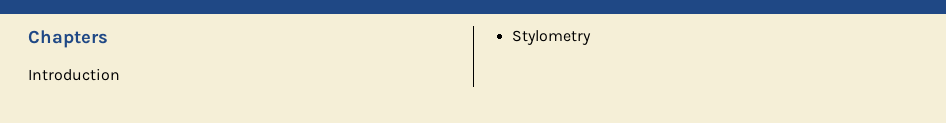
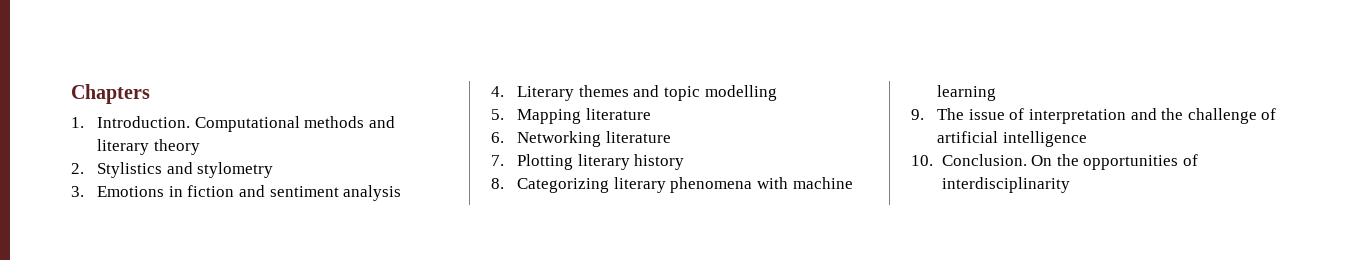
[28,68,120,81] [511,30,591,45] Introduction // Stylometry -> [71,116,395,132] [97,139,200,155] [71,162,274,178] [71,185,402,201] [491,85,777,101] [491,108,651,124] [491,131,671,147] [491,154,685,170] [491,177,853,193] [937,85,997,101] [911,108,1277,124] [937,131,1087,147] [911,154,1198,170] [941,177,1070,193] 1. Introduction. Computational methods and literary theory // 2. Stylistics and stylometry // 3. Emotions in fiction and sentiment analysis // 4. Literary themes and topic modelling // 5. Mapping literature // 6. Networking literature // 7. Plotting literary history // 8. Categorizing literary phenomena with machine learning // 9. The issue of interpretation and the challenge of artificial intelligence // 10. Conclusion. On the opportunities of interdisciplinarity

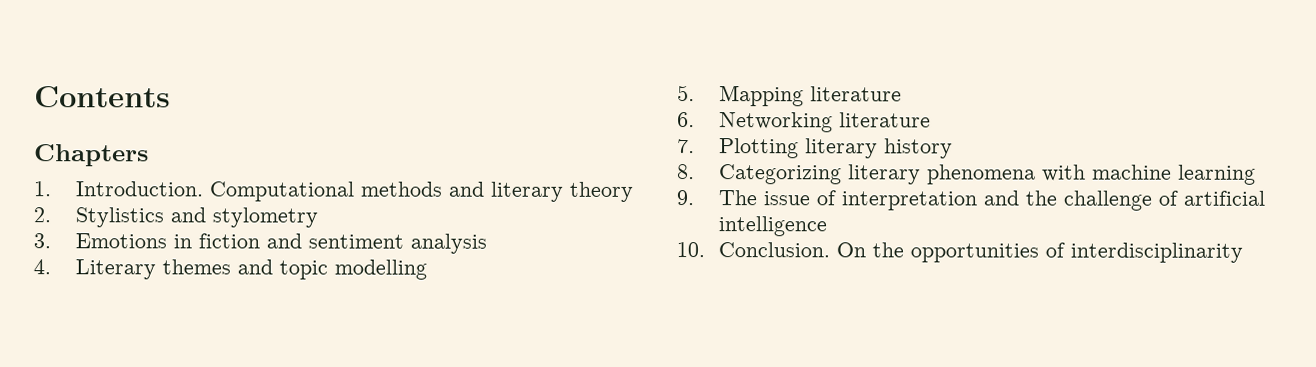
(71, 94) none -> [34,86,171,108] Contents //

